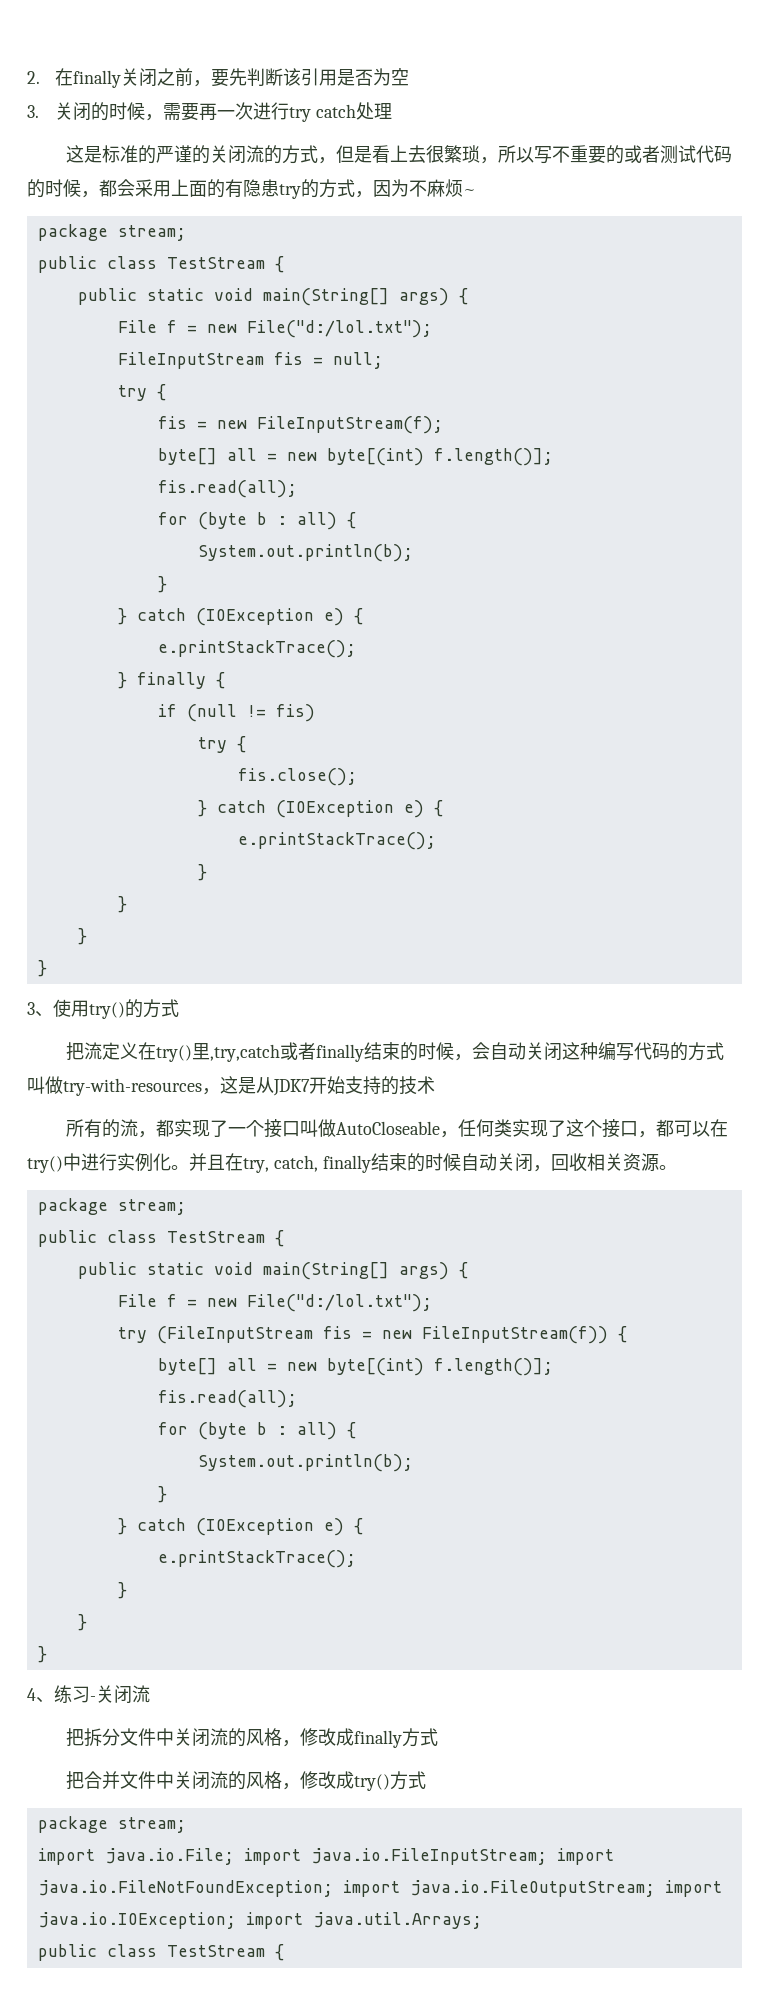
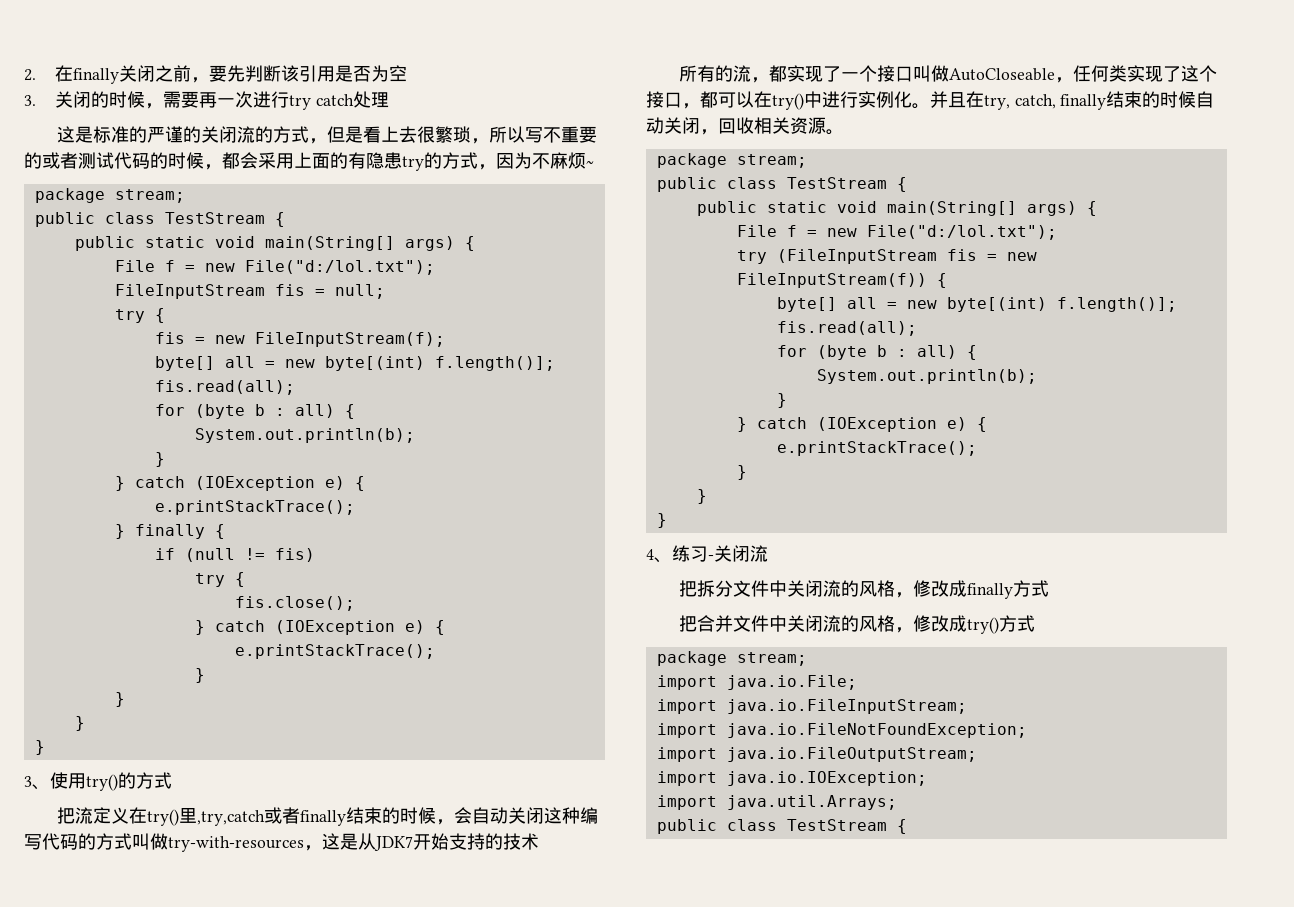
(234, 1856) none -> (857, 682) //
(547, 1856) none -> (967, 706) //
(333, 1888) none -> (1027, 730) //
(655, 1888) none -> (977, 754) //
(236, 1920) none -> (927, 778) //

